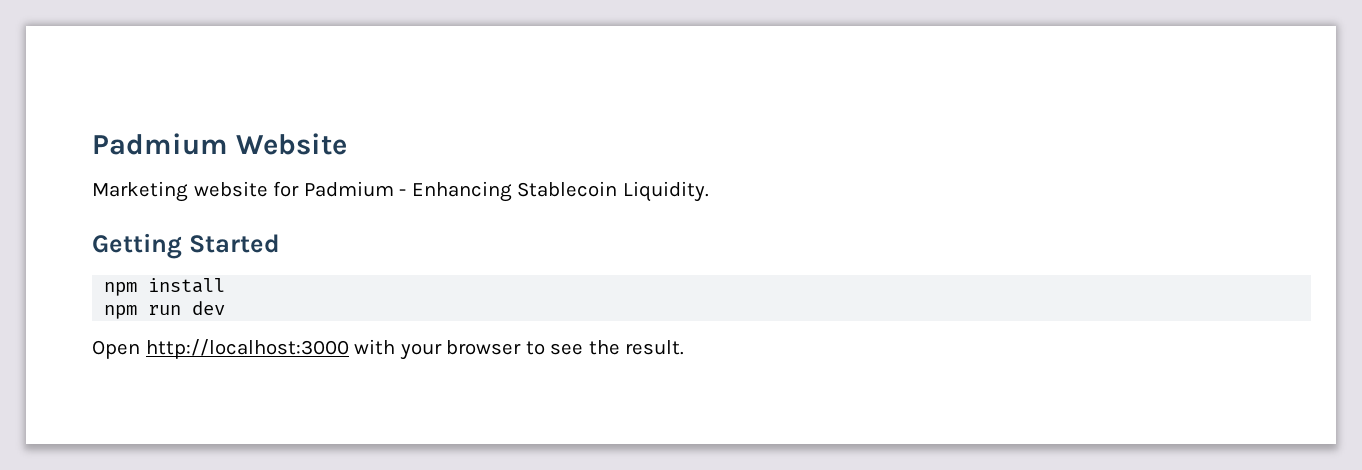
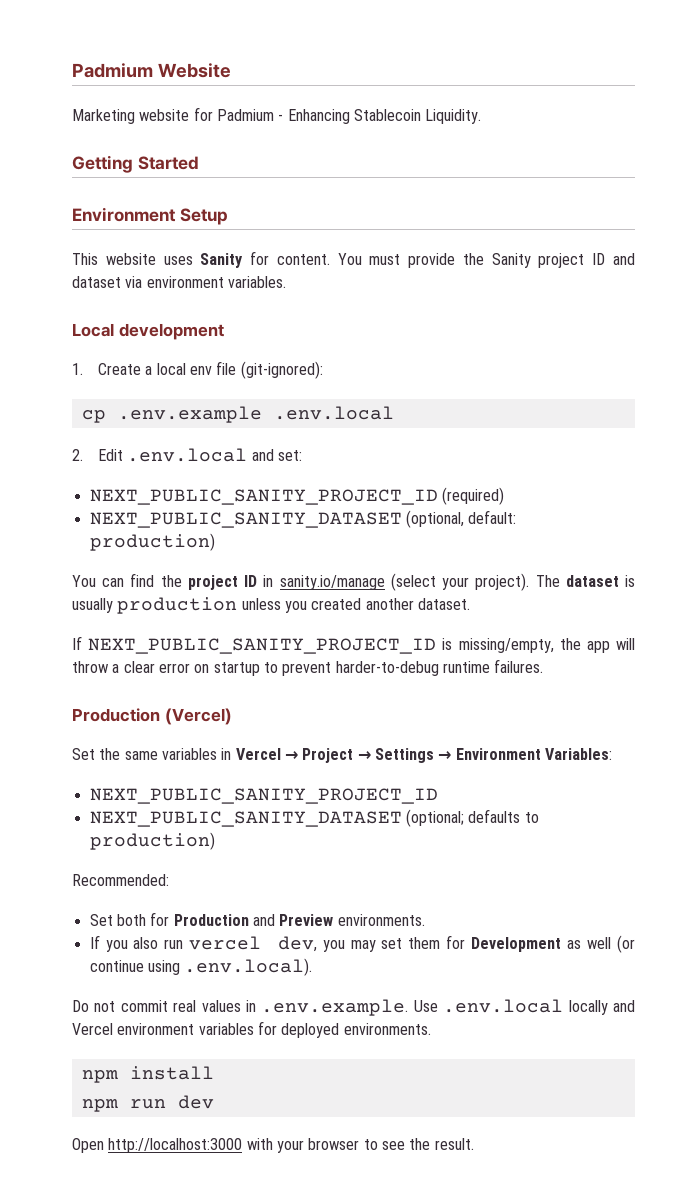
(280, 243) none -> [72,207,228,225] [72,251,635,268] [72,276,286,288] [72,323,224,340] [72,361,323,379] [81,406,394,423] [72,448,302,462] [89,487,504,505] [89,510,517,528] [89,533,215,551] [72,573,635,591] [72,597,470,614] [72,636,635,654] [72,659,544,676] [72,708,232,725] [72,748,612,763] [89,788,438,804] [89,809,539,827] [89,832,215,850] [72,874,169,886] [89,912,425,926] [89,935,635,953] [89,958,313,976] [72,999,635,1016] [72,1021,431,1038] // Environment Setup // This website uses Sanity for content. You must provide the Sanity project ID and dataset via environment variables. // Local development // 1. Create a local env file (git-ignored): // cp .env.example .env.local // 2. Edit .env.local and set: // NEXT_PUBLIC_SANITY_PROJECT_ID (required) // NEXT_PUBLIC_SANITY_DATASET (optional, default: production) // You can find the project ID in sanity.io/manage (select your project). The dataset is usually production unless you created another dataset. // If NEXT_PUBLIC_SANITY_PROJECT_ID is missing/empty, the app will throw a clear error on startup to prevent harder-to-debug runtime failures. // Production (Vercel) // Set the same variables in Vercel → Project → Settings → Environment Variables: // NEXT_PUBLIC_SANITY_PROJECT_ID // NEXT_PUBLIC_SANITY_DATASET (optional; defaults to production) // Recommended: // Set both for Production and Preview environments. // If you also run vercel dev, you may set them for Development as well (or continue using .env.local). // Do not commit real values in .env.example. Use .env.local locally and Vercel environment variables for deployed environments.

